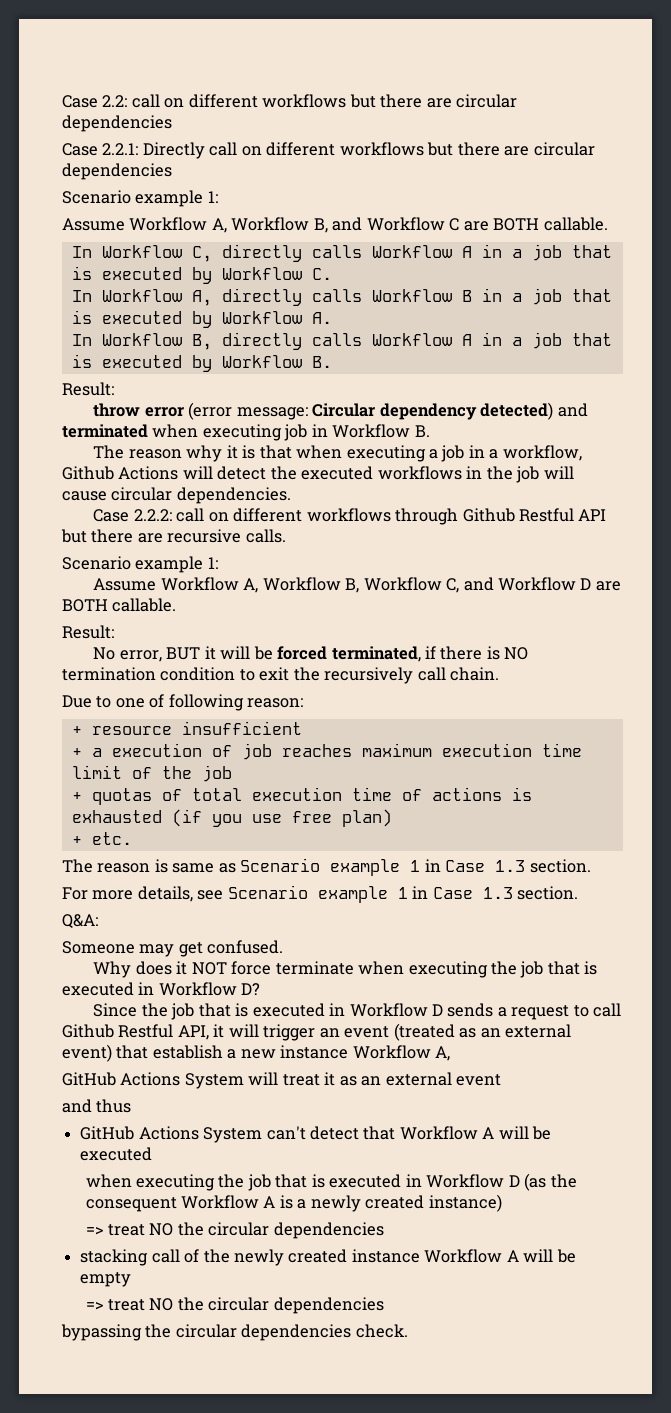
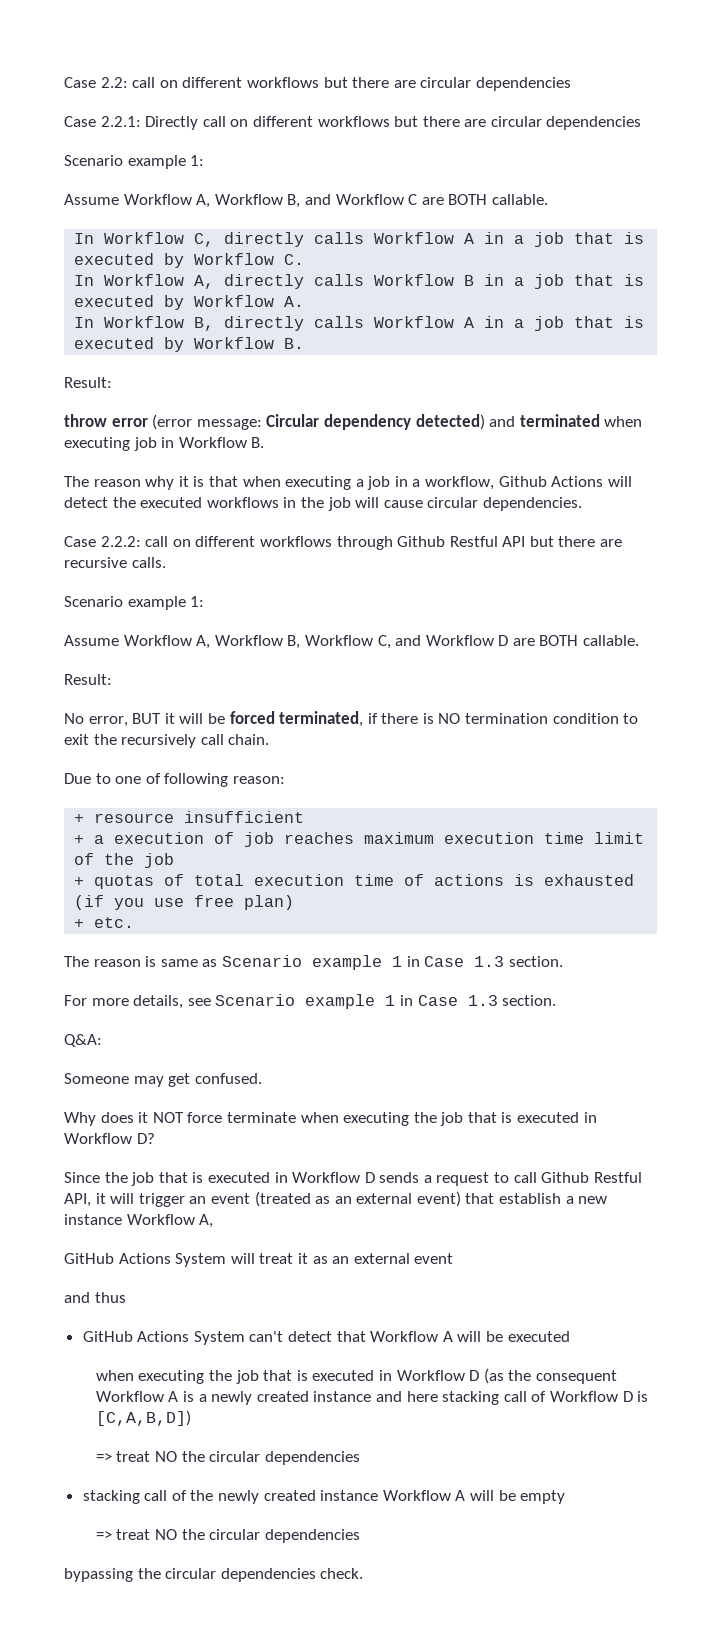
[428,1194,502,1212] instance) -> [313,1391,649,1405] [95,1410,191,1426] instance and here stacking call of Workflow D is [C,A,B,D])

